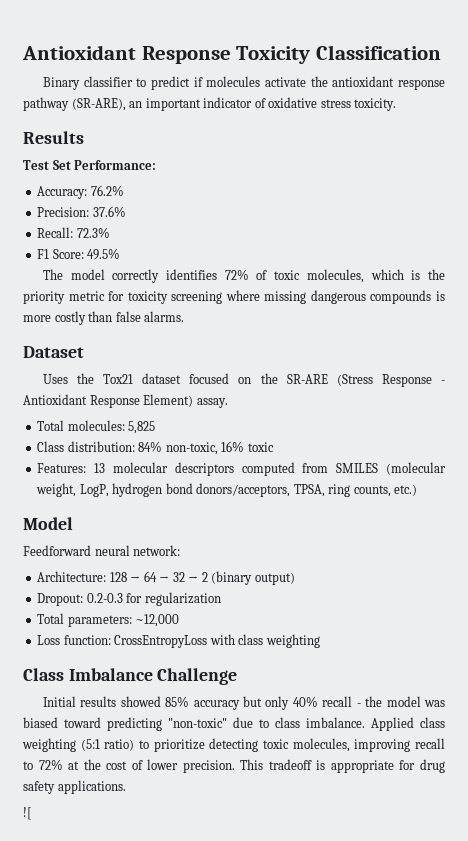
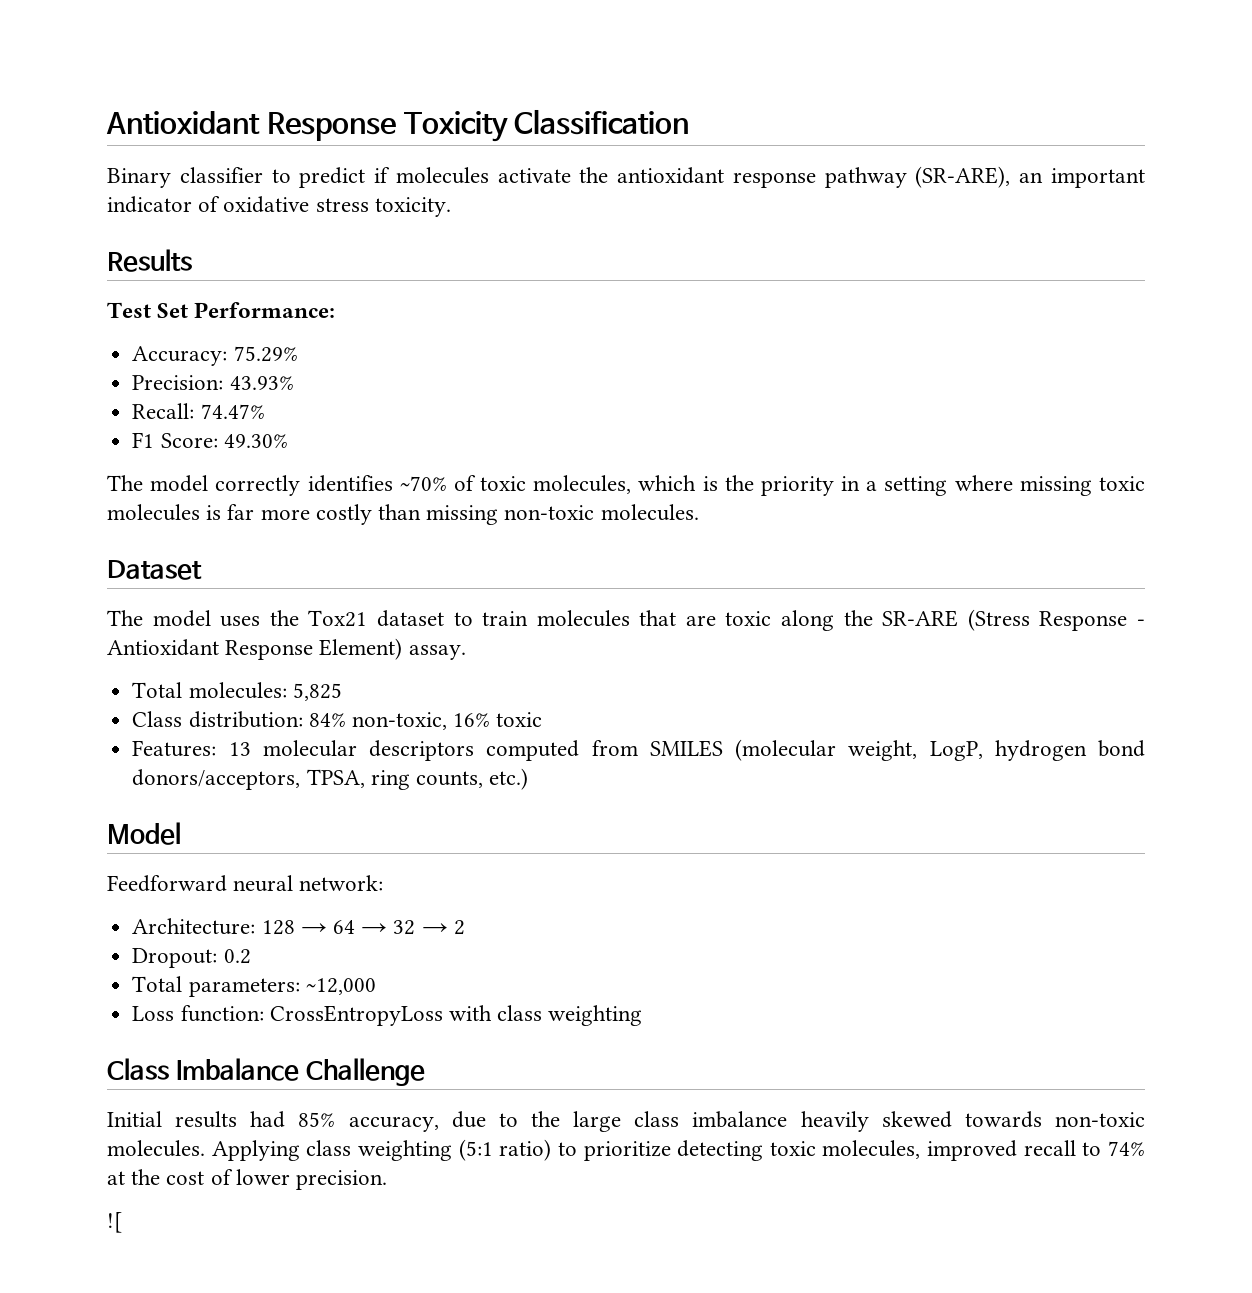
[90,185,124,196] 76.2% -> [233,346,298,362] 75.29%
[92,206,126,217] 37.6% -> [229,376,294,390] 43.93%
[76,227,110,238] 72.3% -> [200,404,265,419] 74.47%
[87,248,121,260] 49.5% -> [223,434,288,448] 49.30%
[224,269,249,280] 72% -> [399,476,447,491] ~70%
[68,290,445,304] [23,311,185,325] [23,346,84,358] [42,373,252,384] metric for toxicity screening where missing dangerous compounds is more costly than false alarms. // Dataset // Uses the Tox21 dataset focused on -> [841,475,1145,496] [107,504,699,525] [107,560,202,580] [107,610,835,631] in a setting where missing toxic molecules is far more costly than missing non-toxic molecules. // Dataset // The model uses the Tox21 dataset to train molecules that are toxic along
[211,571,295,585] (binary output) -> (465, 927) none
[86,592,221,606] 0.2-0.3 for regularization -> [223,949,251,964] 0.2
[120,696,446,710] [23,717,414,731] showed 85% accuracy but only 40% recall - the model was biased toward predicting "non-toxic" due to class imbalance. Applied -> [250,1111,1145,1132] [107,1140,300,1161] had 85% accuracy, due to the large class imbalance heavily skewed towards non-toxic molecules. Applying
[354,739,411,752] improving -> [927,1140,1018,1161] improved
[38,759,63,770] 72% -> [1108,1141,1145,1156] 74%
[240,759,446,773] [23,780,126,794] This tradeoff is appropriate for drug safety applications. -> (388, 1180) none

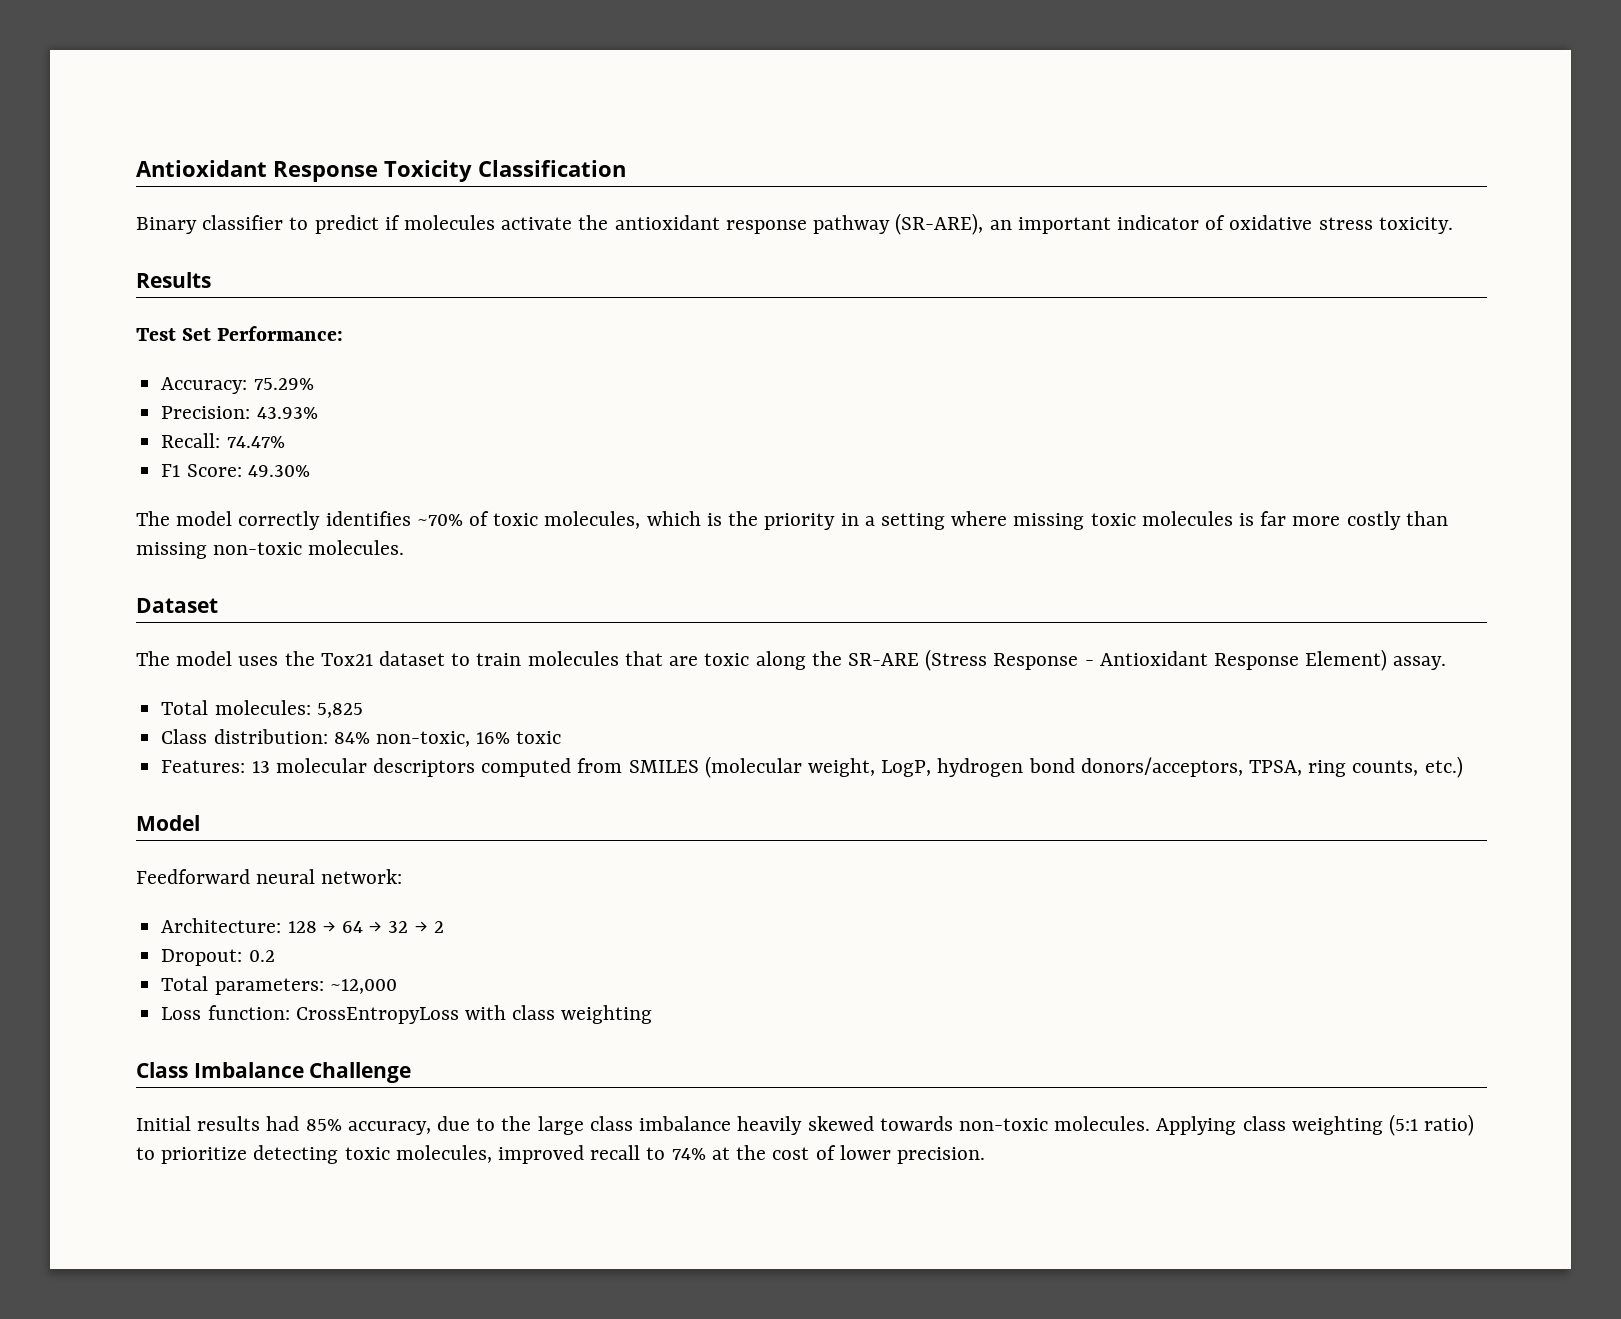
[107,1212,122,1233] // ![ -> (985, 1155) none

